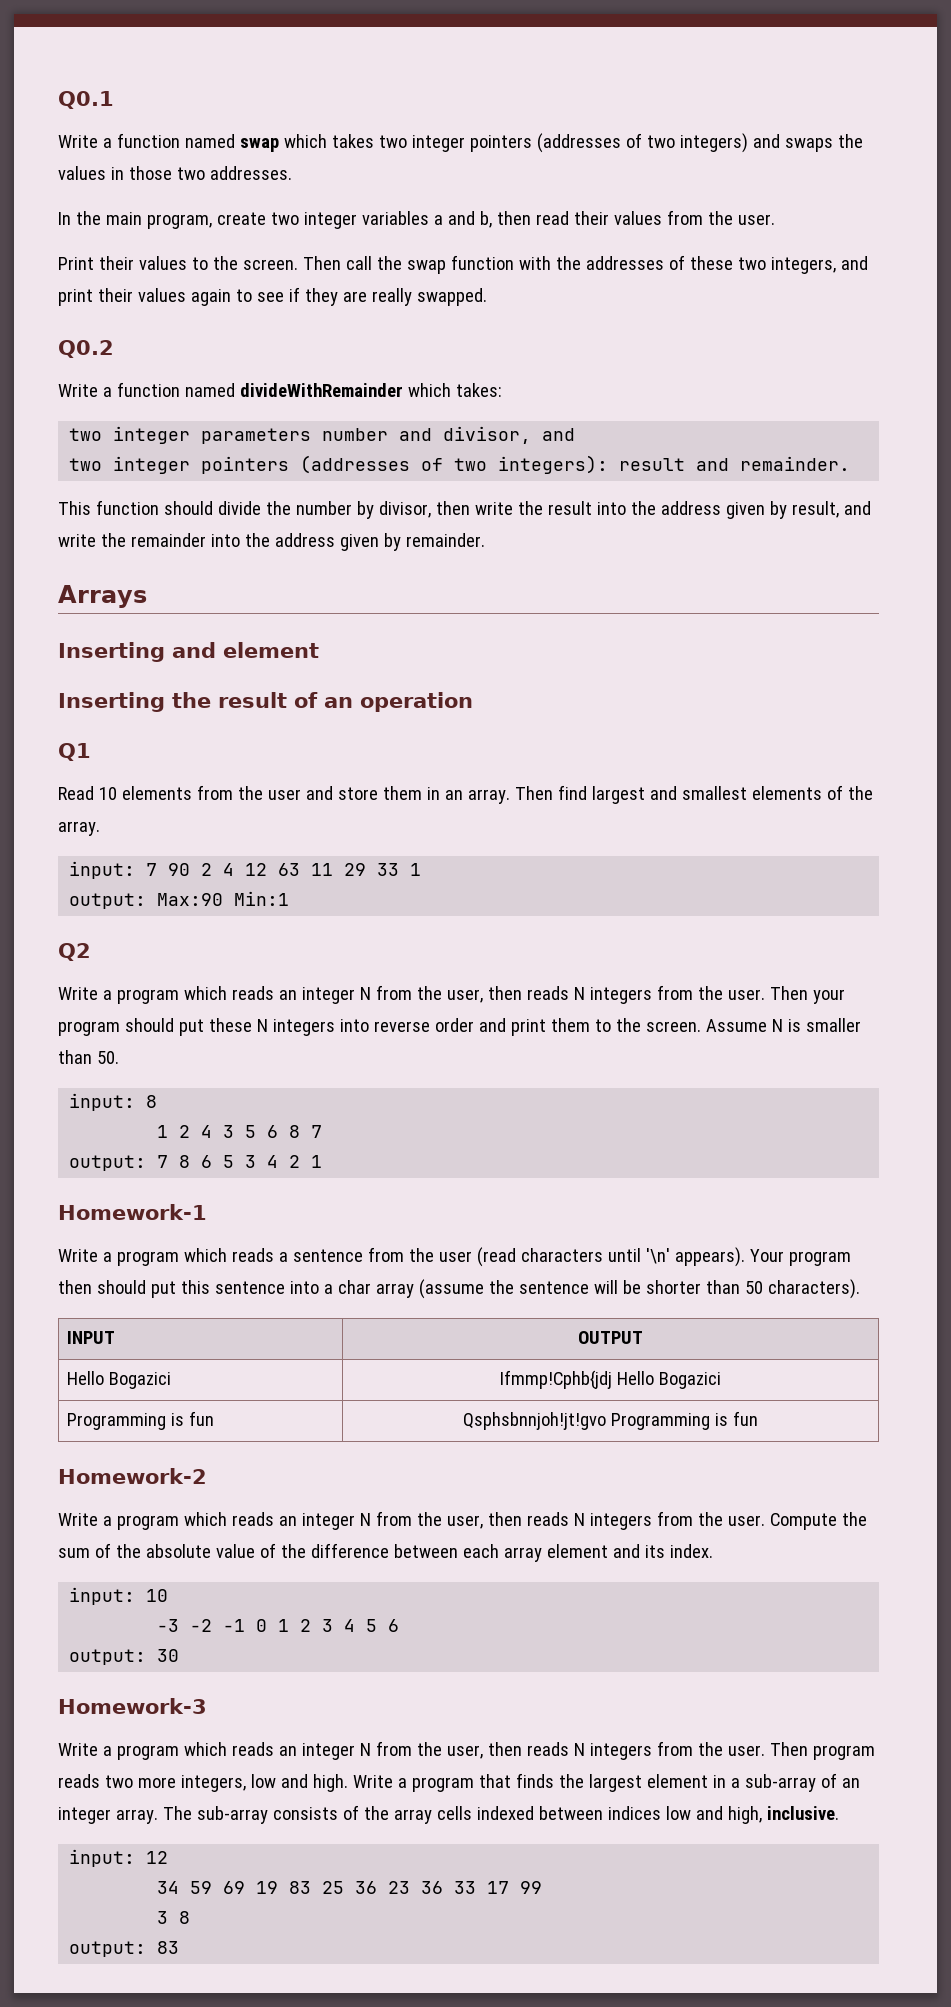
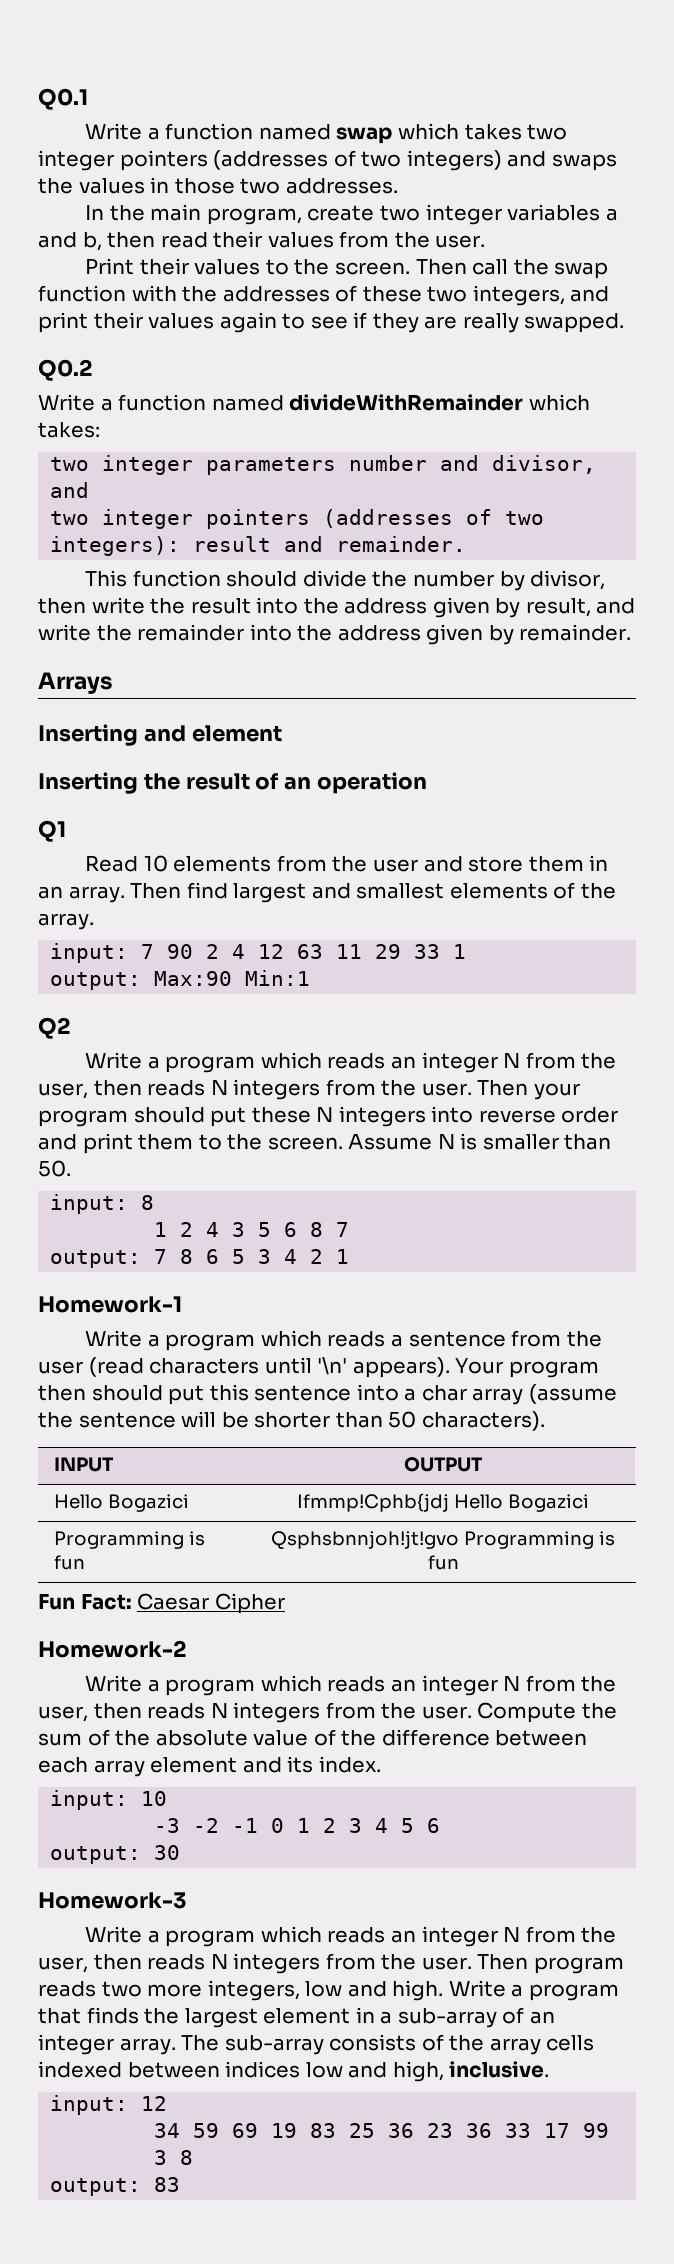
(758, 1418) none -> [38,1593,285,1614] // Fun Fact: Caesar Cipher

